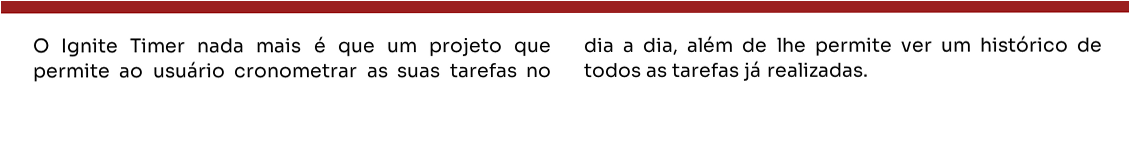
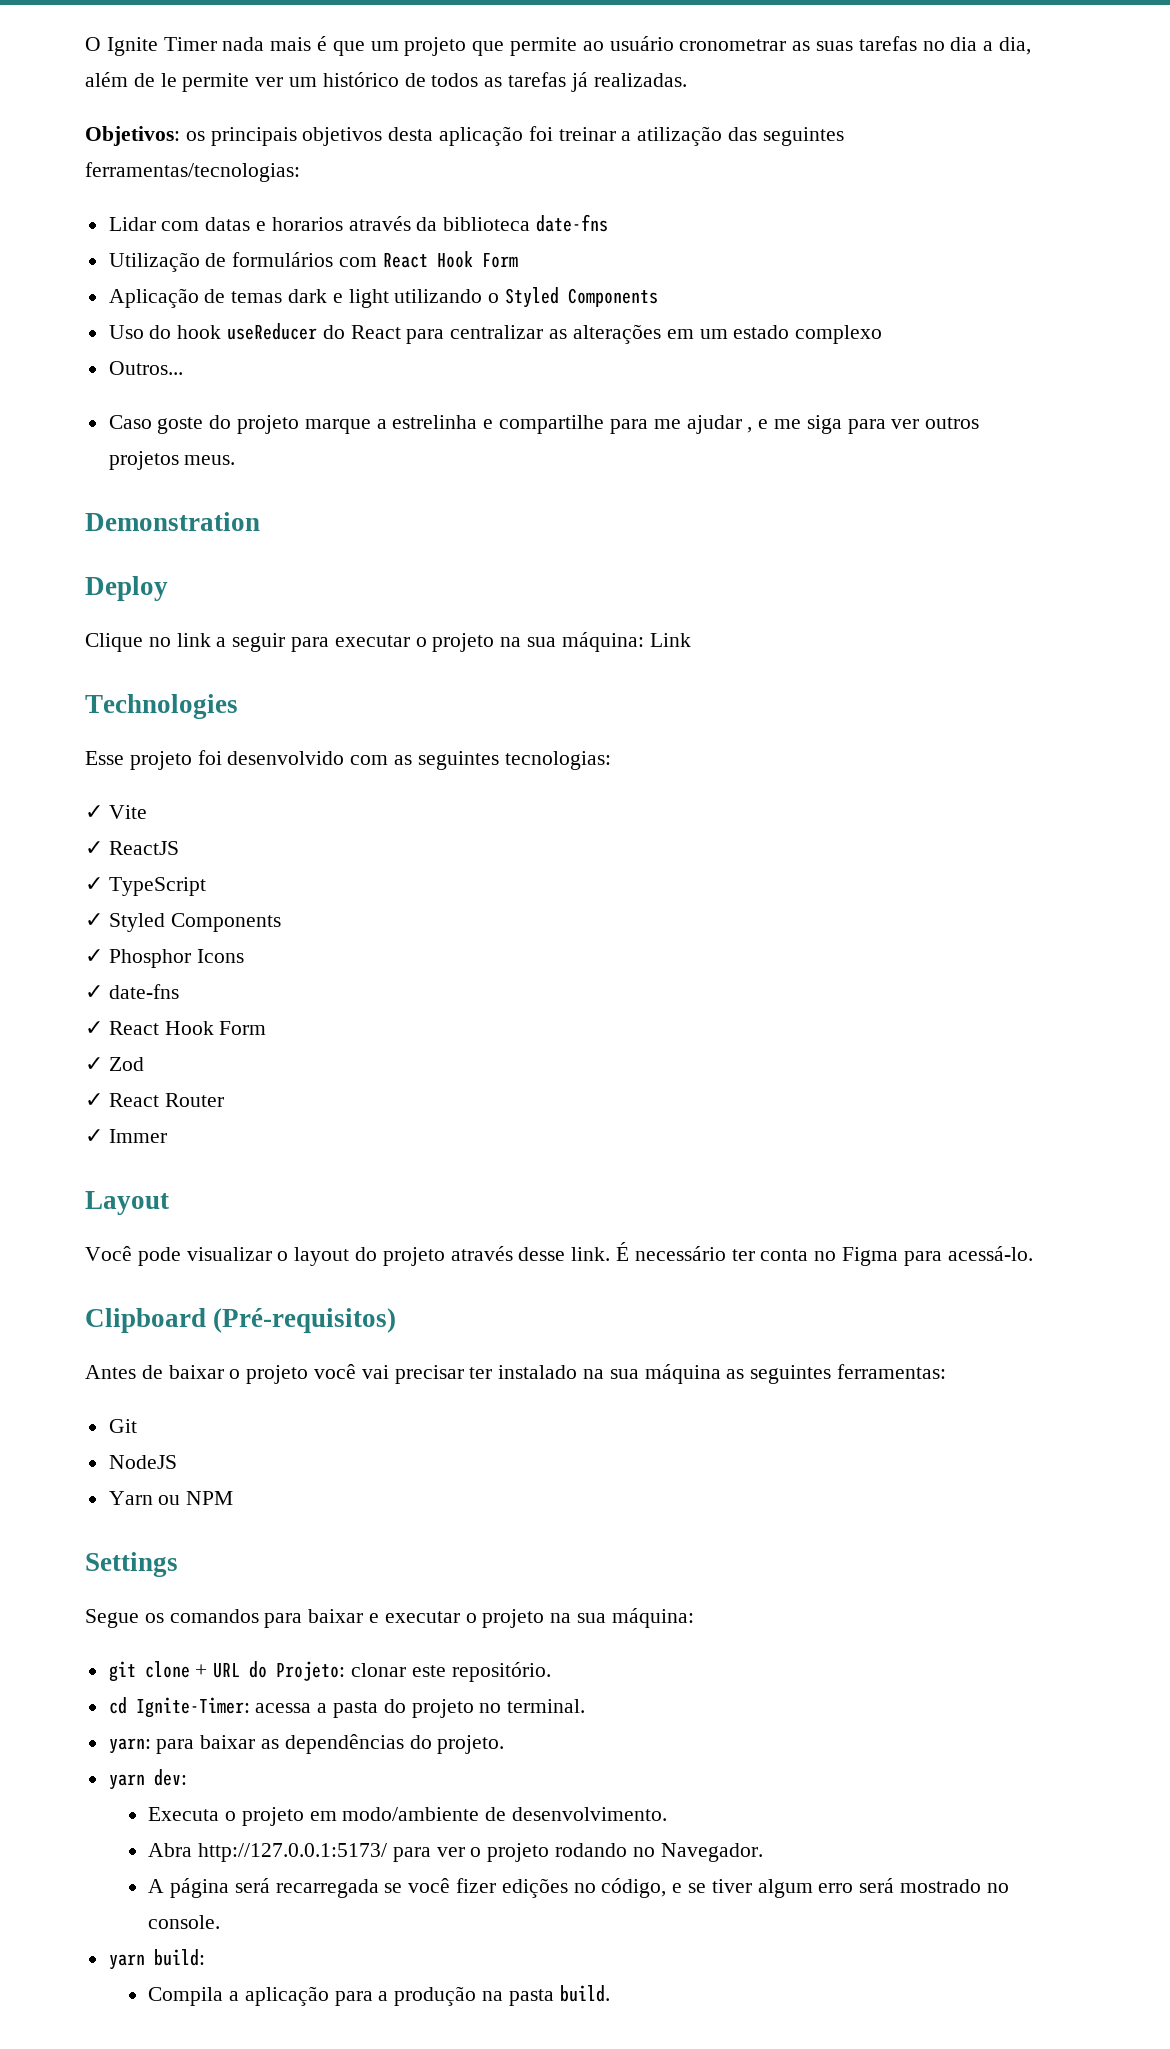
[775,37,806,53] lhe -> [160,73,177,87] le
(868, 69) none -> [85,126,844,146] [85,162,300,182] [108,214,609,232] [108,251,518,272] [108,287,659,308] [108,323,883,344] [108,361,183,375] [108,415,980,434] [108,451,236,470] [85,512,260,531] [85,576,168,601] [85,632,691,652] [85,694,238,719] [85,750,611,770] [85,805,147,819] [85,841,179,855] [85,877,206,896] [85,913,281,932] [85,949,244,968] [85,984,179,999] [85,1021,267,1035] [85,1057,144,1071] [85,1093,224,1107] [85,1129,167,1143] [85,1191,169,1215] [85,1242,1033,1266] [85,1308,397,1333] [85,1364,947,1384] [108,1419,137,1433] [108,1455,177,1469] [108,1491,234,1505] [85,1552,178,1577] [85,1608,694,1628] [108,1661,551,1682] [108,1697,586,1718] [108,1734,505,1754] [108,1769,187,1790] [148,1807,668,1826] [148,1843,763,1862] [148,1878,1009,1898] [148,1915,221,1929] [108,1949,205,1970] [148,1985,610,2006] // Objetivos: os principais objetivos desta aplicação foi treinar a atilização das seguintes ferramentas/tecnologias: // Lidar com datas e horarios através da biblioteca date-fns // Utilização de formulários com React Hook Form // Aplicação de temas dark e light utilizando o Styled Components // Uso do hook useReducer do React para centralizar as alterações em um estado complexo // Outros... // Caso goste do projeto marque a estrelinha e compartilhe para me ajudar , e me siga para ver outros projetos meus. // Demonstration // Deploy // Clique no link a seguir para executar o projeto na sua máquina: Link // Technologies // Esse projeto foi desenvolvido com as seguintes tecnologias: // ✓ Vite // ✓ ReactJS // ✓ TypeScript // ✓ Styled Components // ✓ Phosphor Icons // ✓ date-fns // ✓ React Hook Form // ✓ Zod // ✓ React Router // ✓ Immer // Layout // Você pode visualizar o layout do projeto através desse link. É necessário ter conta no Figma para acessá-lo. // Clipboard (Pré-requisitos) // Antes de baixar o projeto você vai precisar ter instalado na sua máquina as seguintes ferramentas: // Git // NodeJS // Yarn ou NPM // Settings // Segue os comandos para baixar e executar o projeto na sua máquina: // git clone + URL do Projeto: clonar este repositório. // cd Ignite-Timer: acessa a pasta do projeto no terminal. // yarn: para baixar as dependências do projeto. // yarn dev: // Executa o projeto em modo/ambiente de desenvolvimento. // Abra http://127.0.0.1:5173/ para ver o projeto rodando no Navegador. // A página será recarregada se você fizer edições no código, e se tiver algum erro será mostrado no console. // yarn build: // Compila a aplicação para a produção na pasta build.

